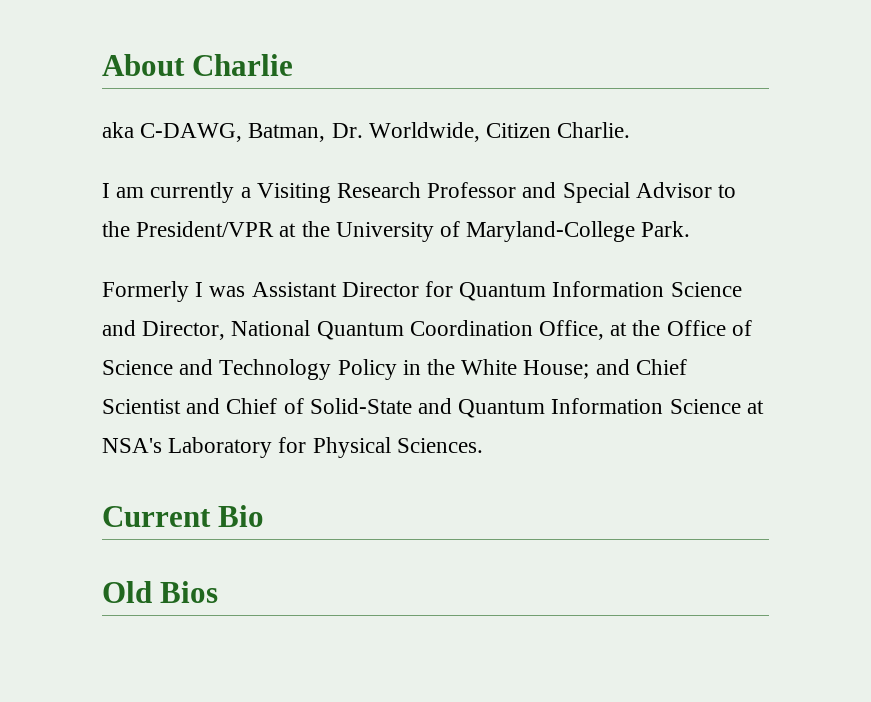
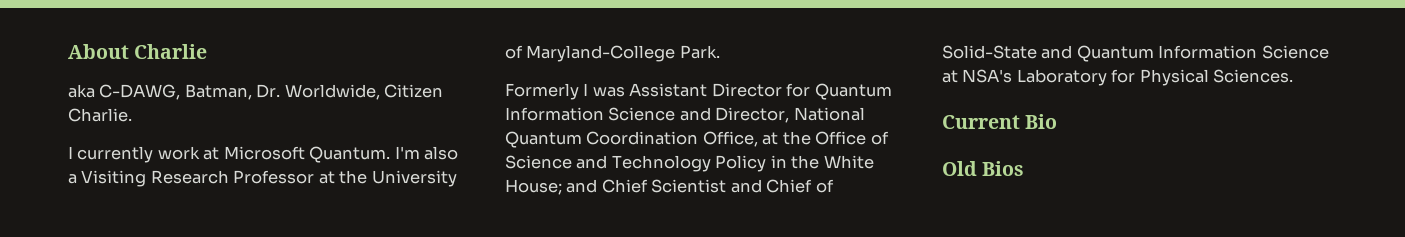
[116,182,737,203] [102,221,275,237] am currently a Visiting Research Professor and Special Advisor to the President/VPR -> [77,146,459,163] [68,170,315,187] currently work at Microsoft Quantum. I'm also a Visiting Research Professor

